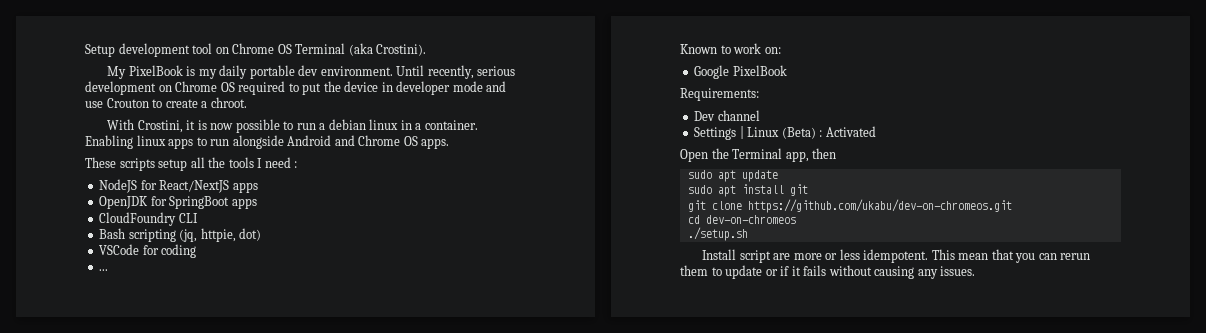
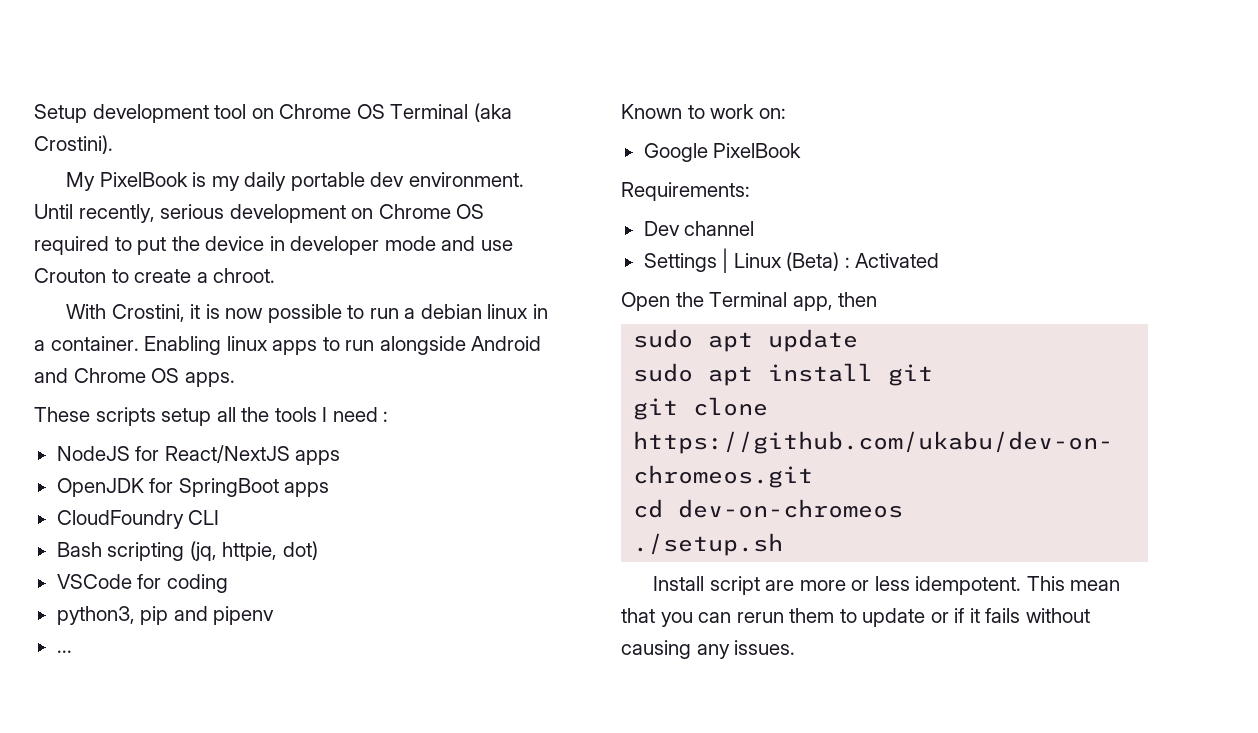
(197, 251) none -> [56,606,275,625] // python3, pip and pipenv

